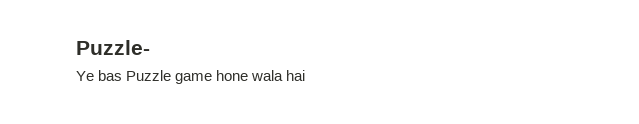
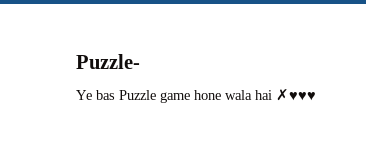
(306, 75) none -> [276,89,316,101] ✗♥♥♥

